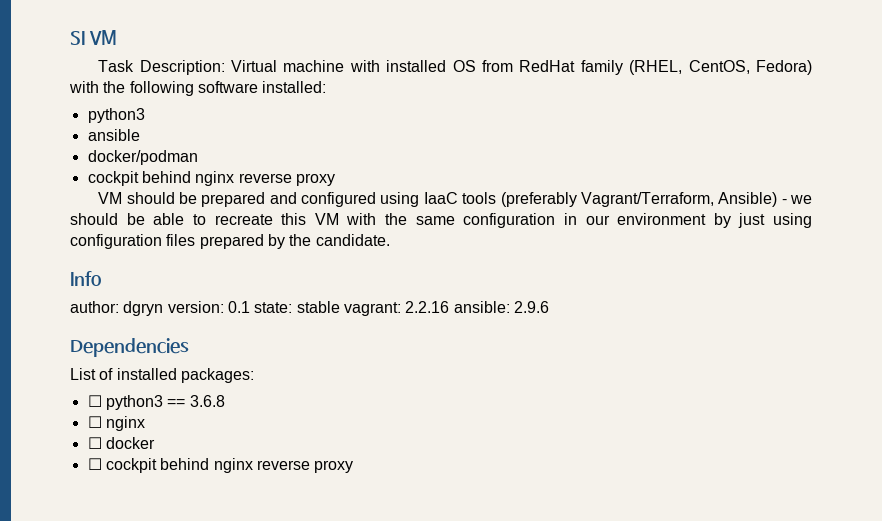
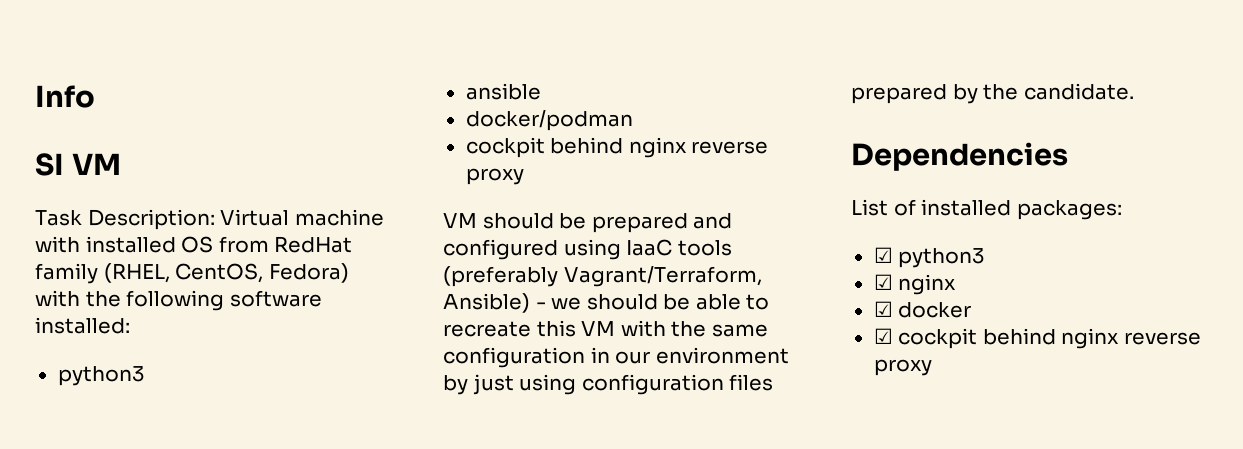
(70, 38) none -> [35,85,95,108] Info //
[70,271,101,286] [70,301,549,316] // Info // author: dgryn version: 0.1 state: stable vagrant: 2.2.16 ansible: 2.9.6 -> (1134, 91) none
[87,395,225,410] [87,416,102,428] ☐ python3 == 3.6.8 // ☐ -> [873,247,986,268] [873,274,893,290] ☑ python3 // ☑
[87,437,102,449] ☐ -> [873,301,893,317] ☑
[87,458,102,470] ☐ -> [873,328,893,344] ☑

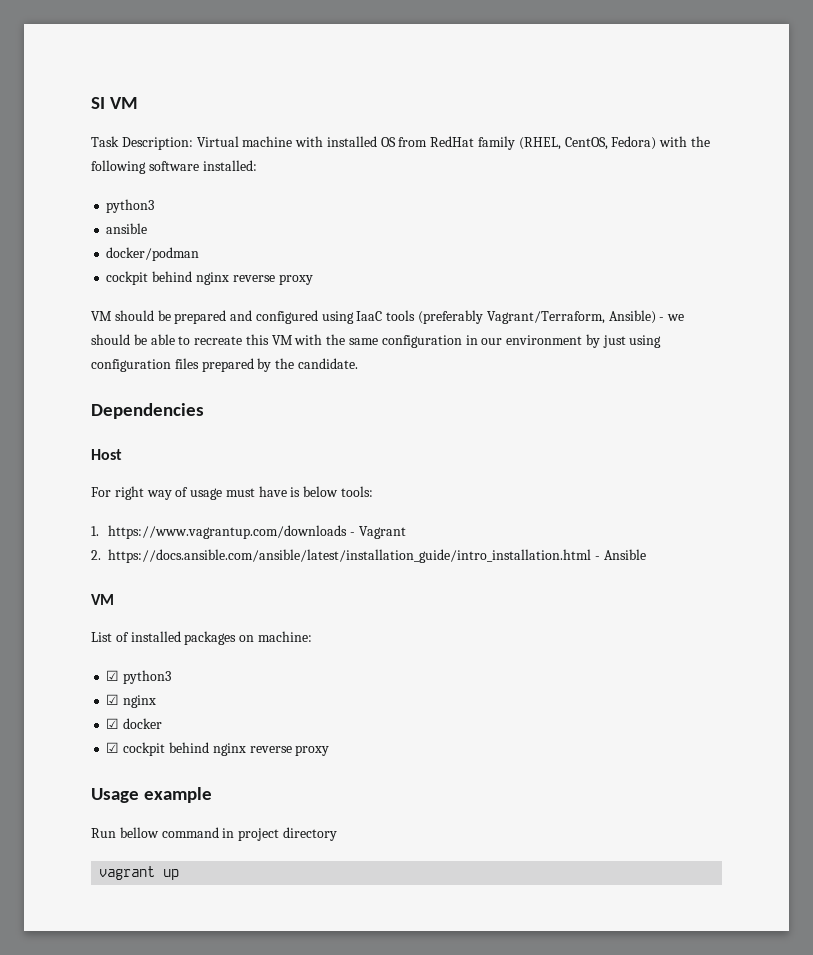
[35,85,95,108] Info // -> (91, 103) none
(1068, 156) none -> [91,449,122,460] [91,486,374,500] [91,525,406,539] [91,549,646,563] [91,594,114,605] // Host // For right way of usage must have is below tools: // 1. https://www.vagrantup.com/downloads - Vagrant // 2. https://docs.ansible.com/ansible/latest/installation_guide/intro_installation.html - Ansible // VM
[1016,200,1122,220] packages: -> [184,631,312,645] packages on machine:
(932, 367) none -> [91,787,212,803] [91,827,337,841] [99,866,180,880] // Usage example // Run bellow command in project directory // vagrant up

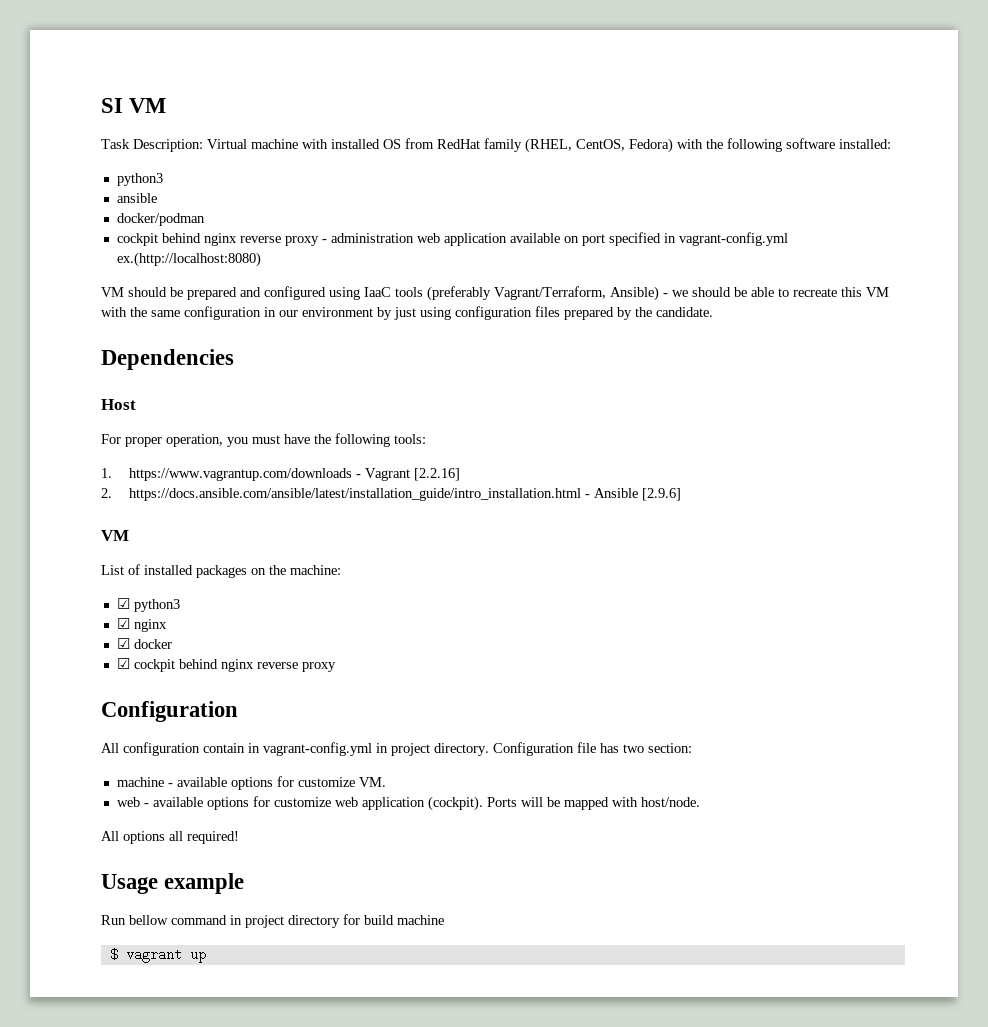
(313, 279) none -> [321,232,788,246] [116,252,261,267] - administration web application available on port specified in vagrant-config.yml ex.(http://localhost:8080)
[114,486,339,500] right way of usage must have is below -> [125,433,390,447] proper operation, you must have the following
(406, 532) none -> [413,468,460,481] [2.2.16]
(646, 554) none -> [641,488,681,501] [2.9.6]
(255, 638) none -> [269,565,286,575] the
(330, 750) none -> [101,701,238,722] [101,742,692,756] [116,776,386,790] [116,796,700,811] [101,831,239,844] // Configuration // All configuration contain in vagrant-config.yml in project directory. Configuration file has two section: // machine - available options for customize VM. // web - available options for customize web application (cockpit). Ports will be mapped with host/node. // All options all required!
(337, 834) // -> [343,914,444,925] [109,948,118,961] for build machine // $

